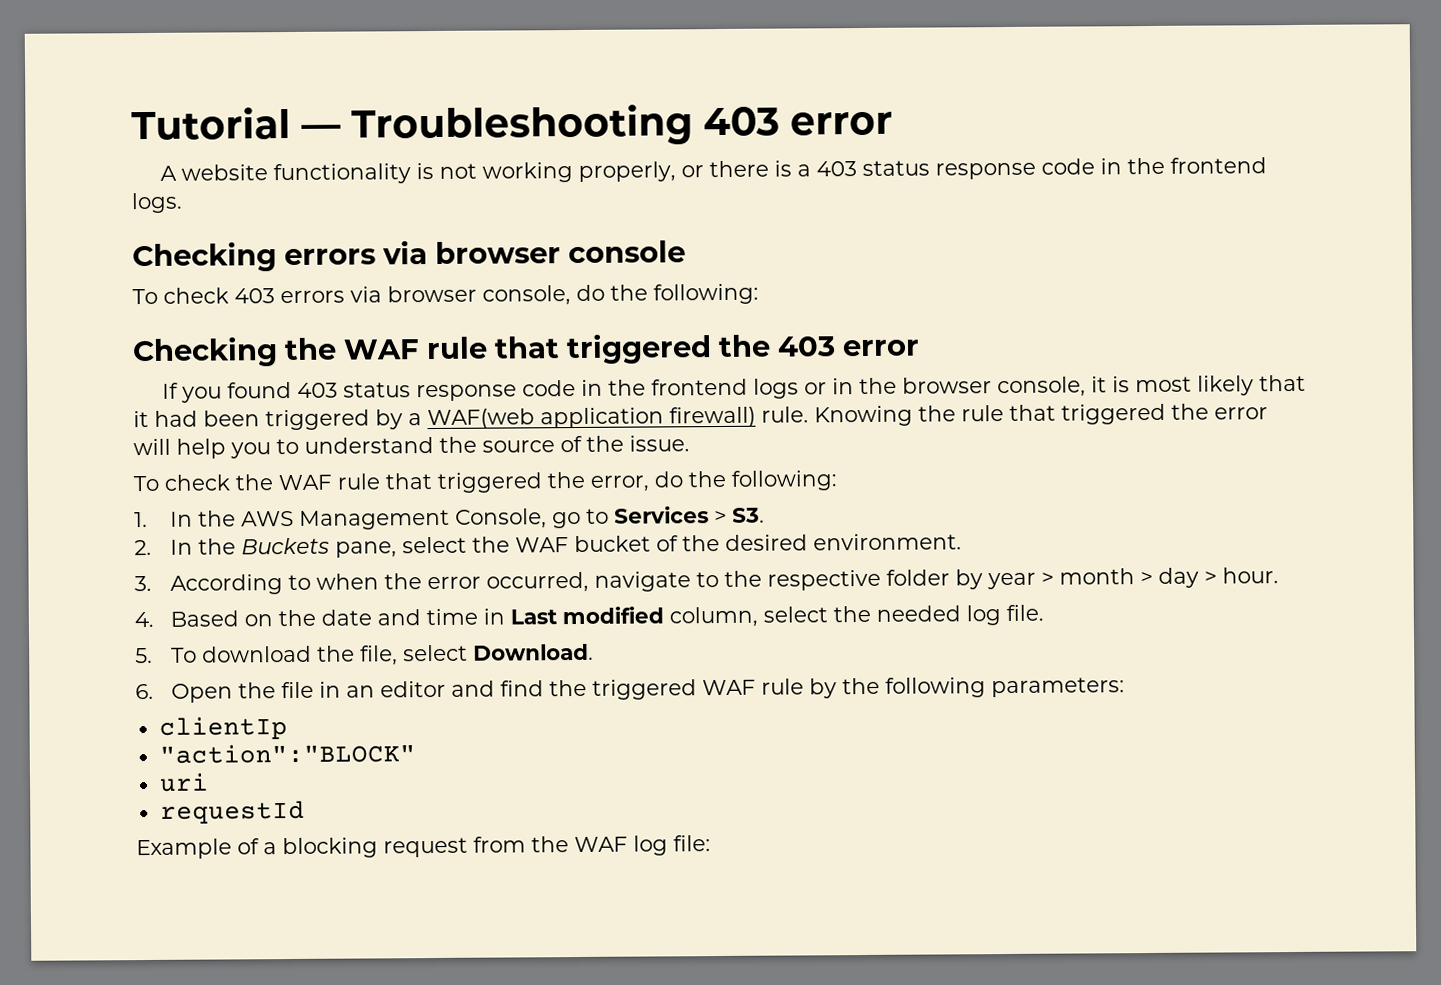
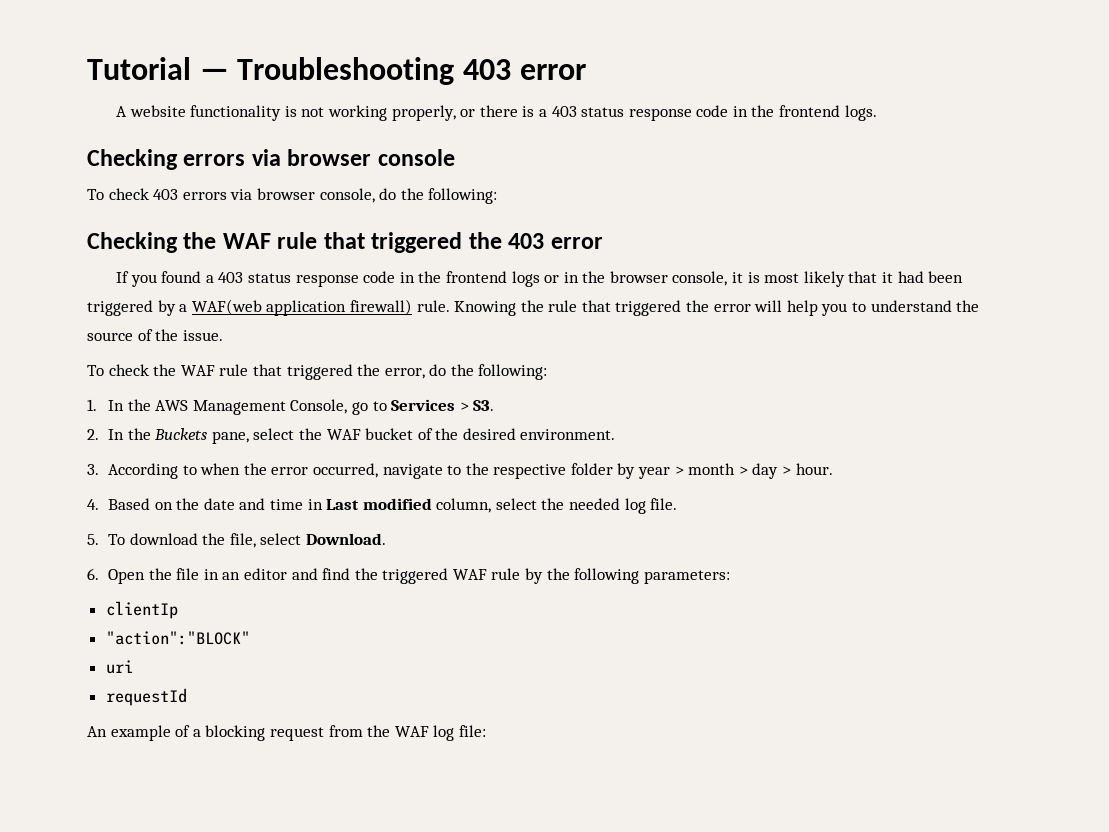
(292, 390) none -> [205,275,214,283] a
[136,838,232,860] Example -> [87,725,171,741] An example

